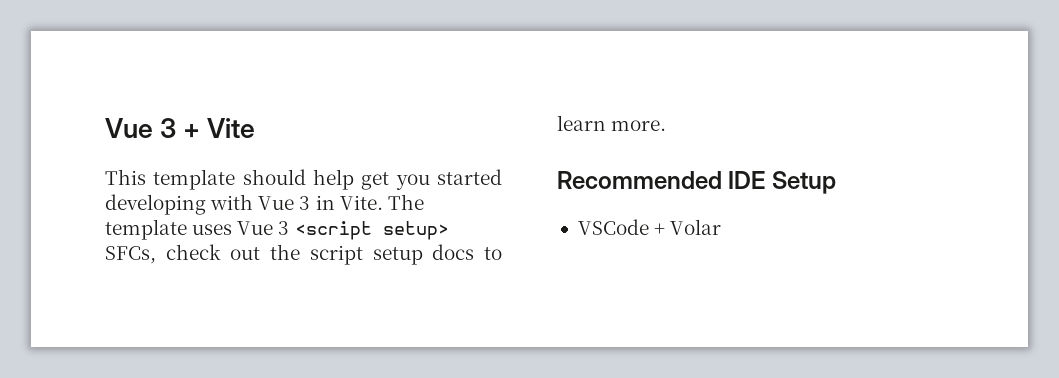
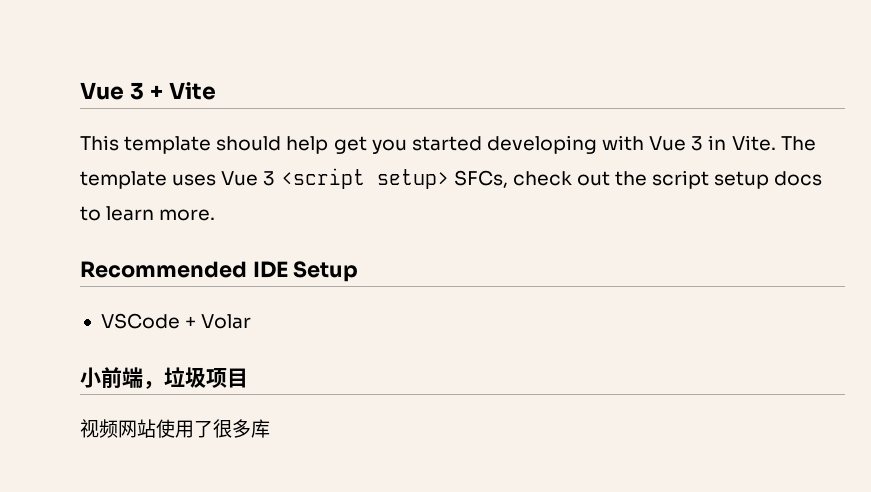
(722, 227) none -> [80,367,248,389] [80,419,270,438] // 小前端，垃圾项目 // 视频网站使用了很多库

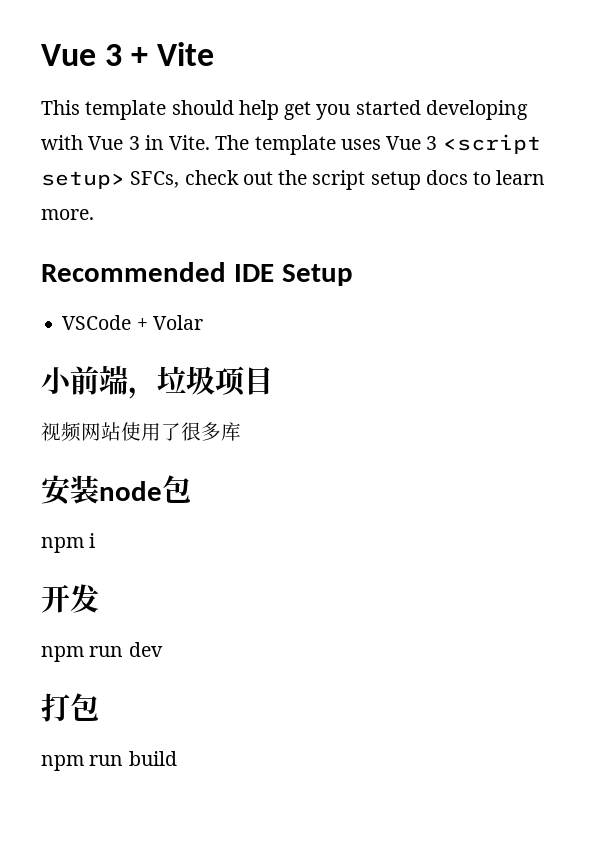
(270, 428) none -> [41,475,191,505] [41,533,96,553] [41,584,99,613] [41,642,163,662] [41,693,99,722] [41,751,177,771] // 安装node包 // npm i // 开发 // npm run dev // 打包 // npm run build

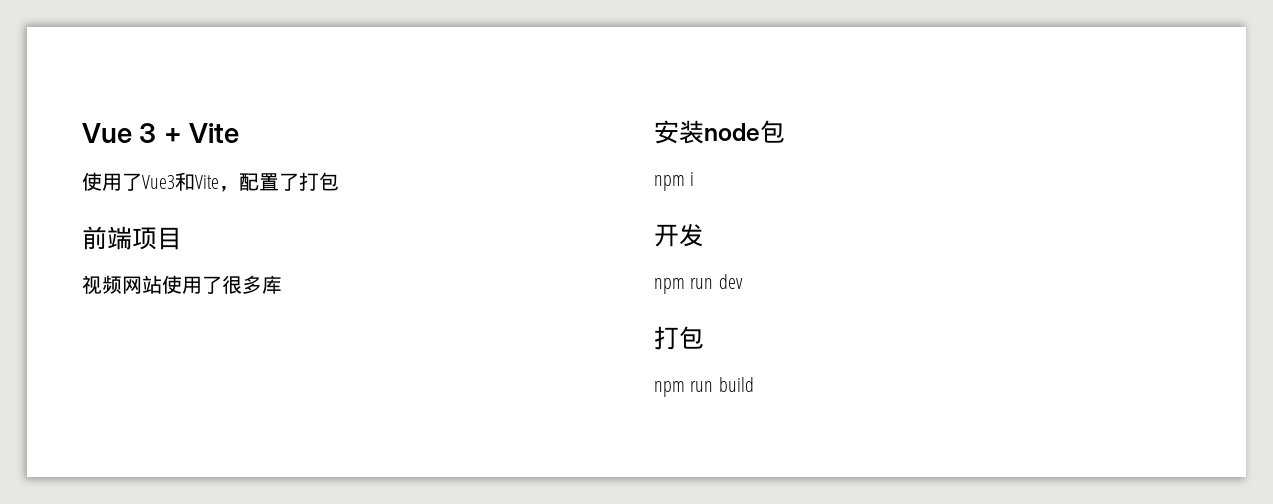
[41,100,528,120] [41,134,541,155] [41,170,546,190] [41,209,94,220] [41,262,353,286] [62,315,203,330] [41,366,215,399] This template should help get you started developing with Vue 3 in Vite. The template uses Vue 3 <script setup> SFCs, check out the script setup docs to learn more. // Recommended IDE Setup // VSCode + Volar // 小前端，垃圾 -> [82,172,339,192] [82,226,132,250] 使用了Vue3和Vite，配置了打包 // 前端

